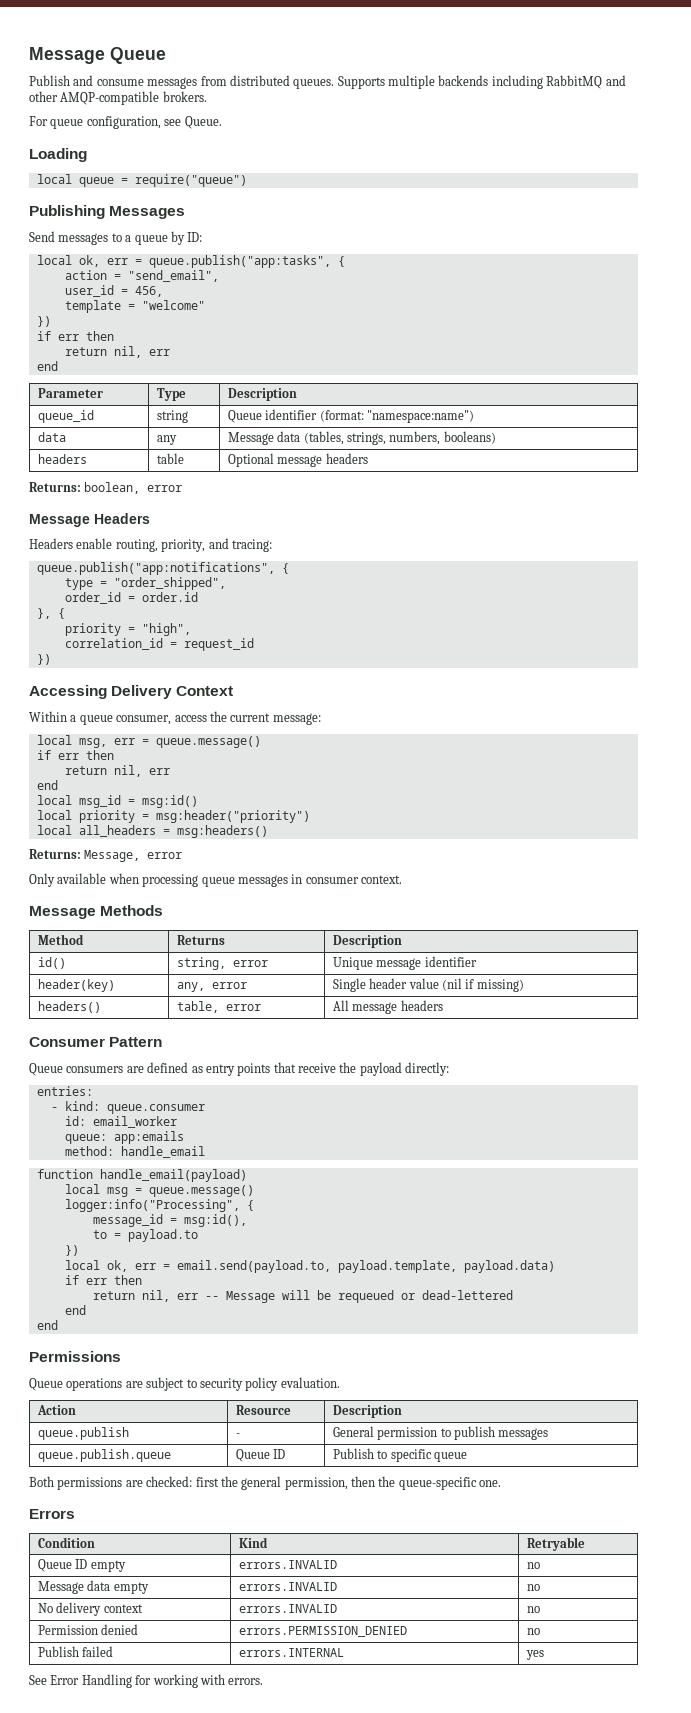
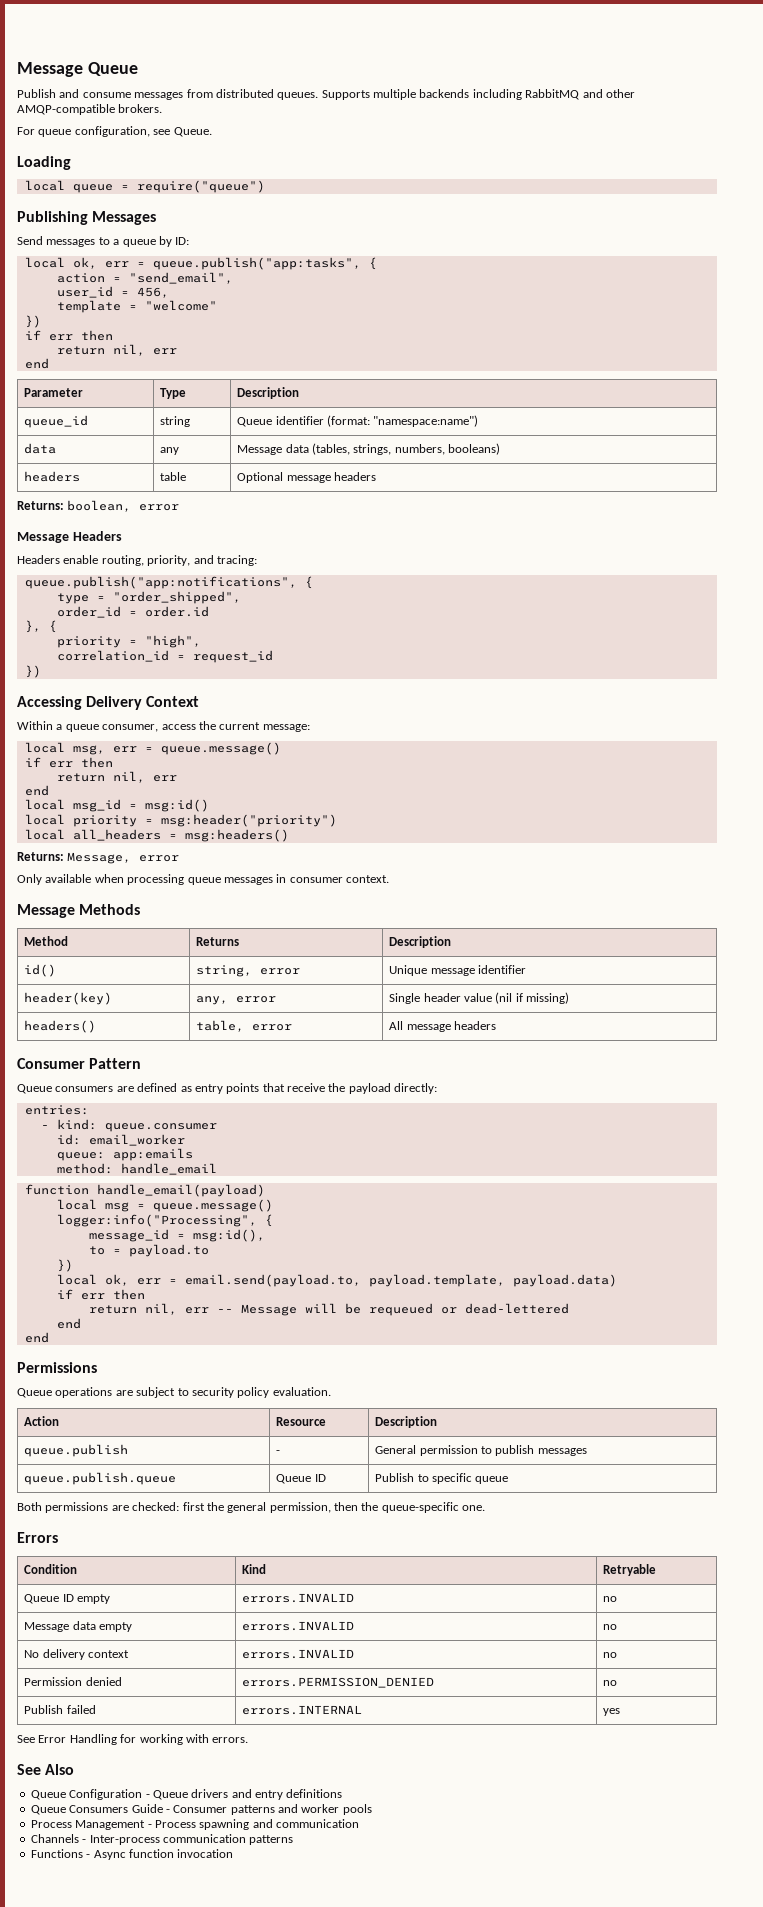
(264, 1681) none -> [17,1764,75,1775] [30,1789,343,1800] [30,1804,372,1815] [30,1819,359,1830] [30,1834,294,1845] [30,1849,234,1860] // See Also // Queue Configuration - Queue drivers and entry definitions // Queue Consumers Guide - Consumer patterns and worker pools // Process Management - Process spawning and communication // Channels - Inter-process communication patterns // Functions - Async function invocation

